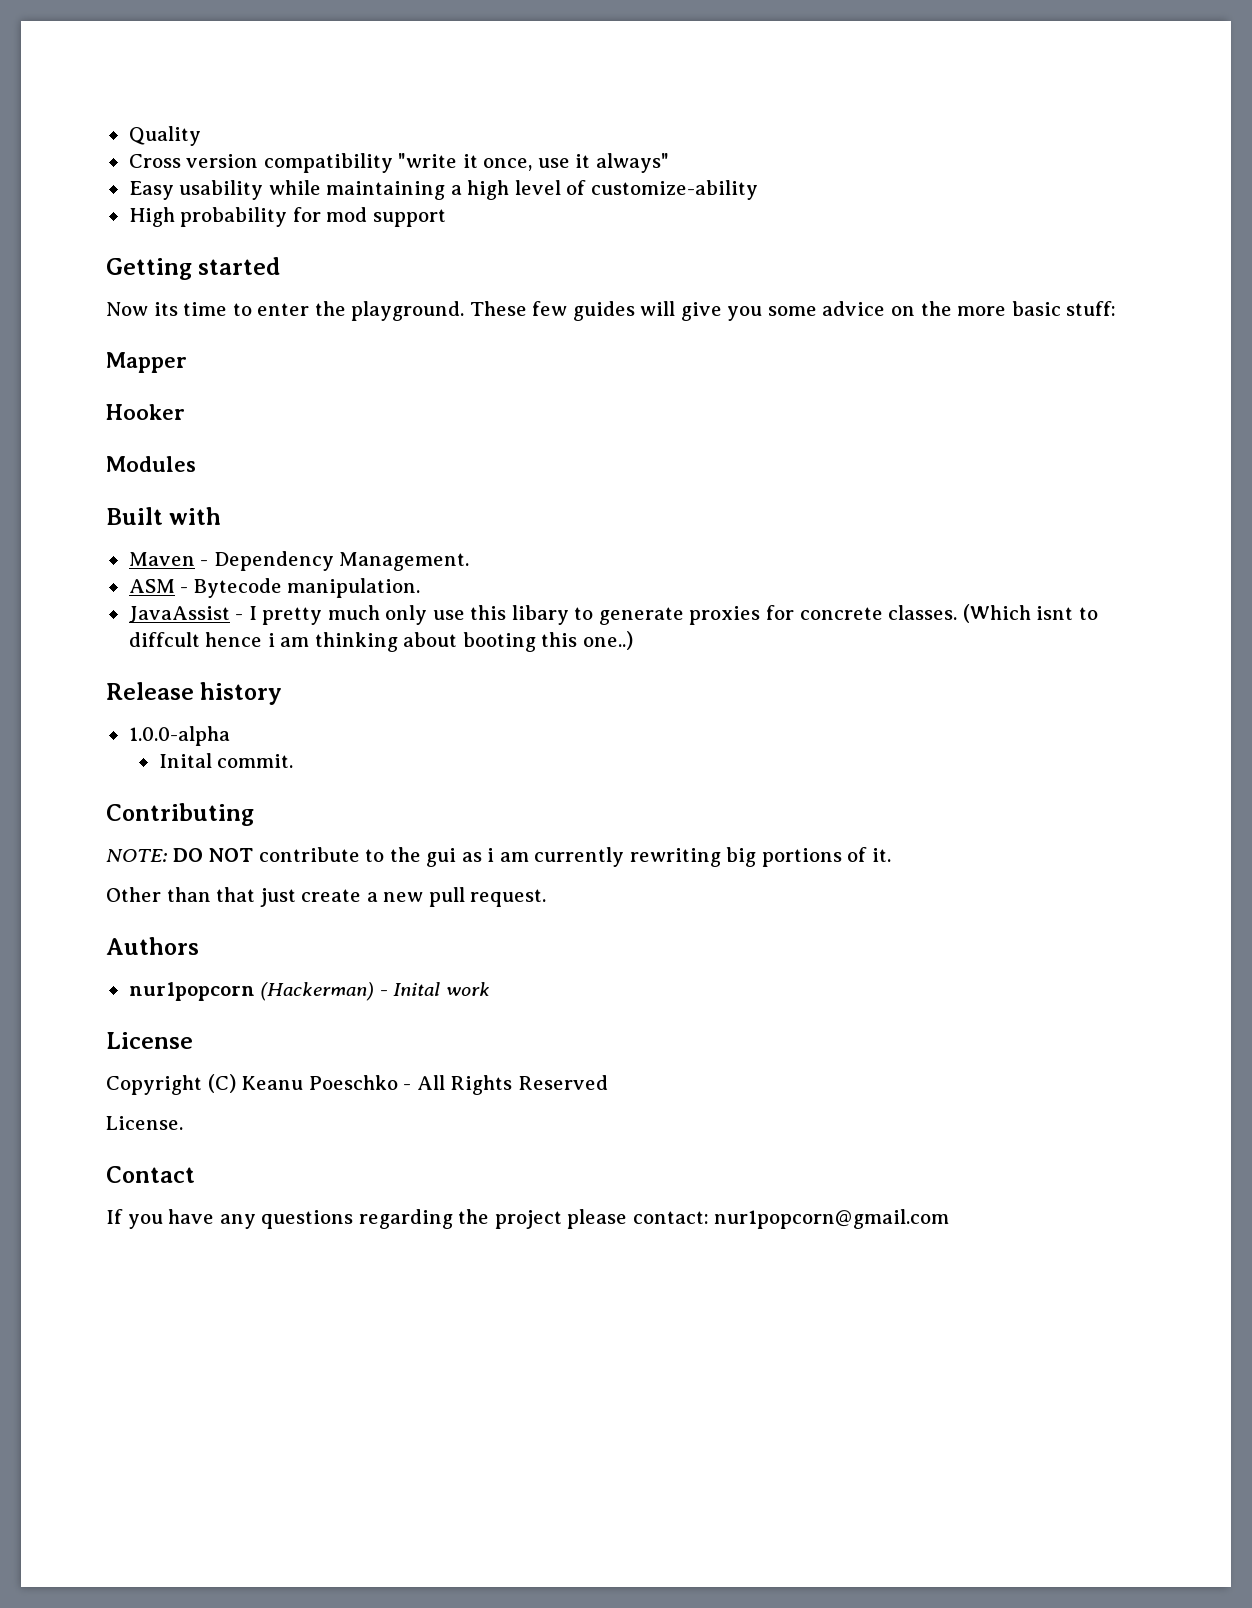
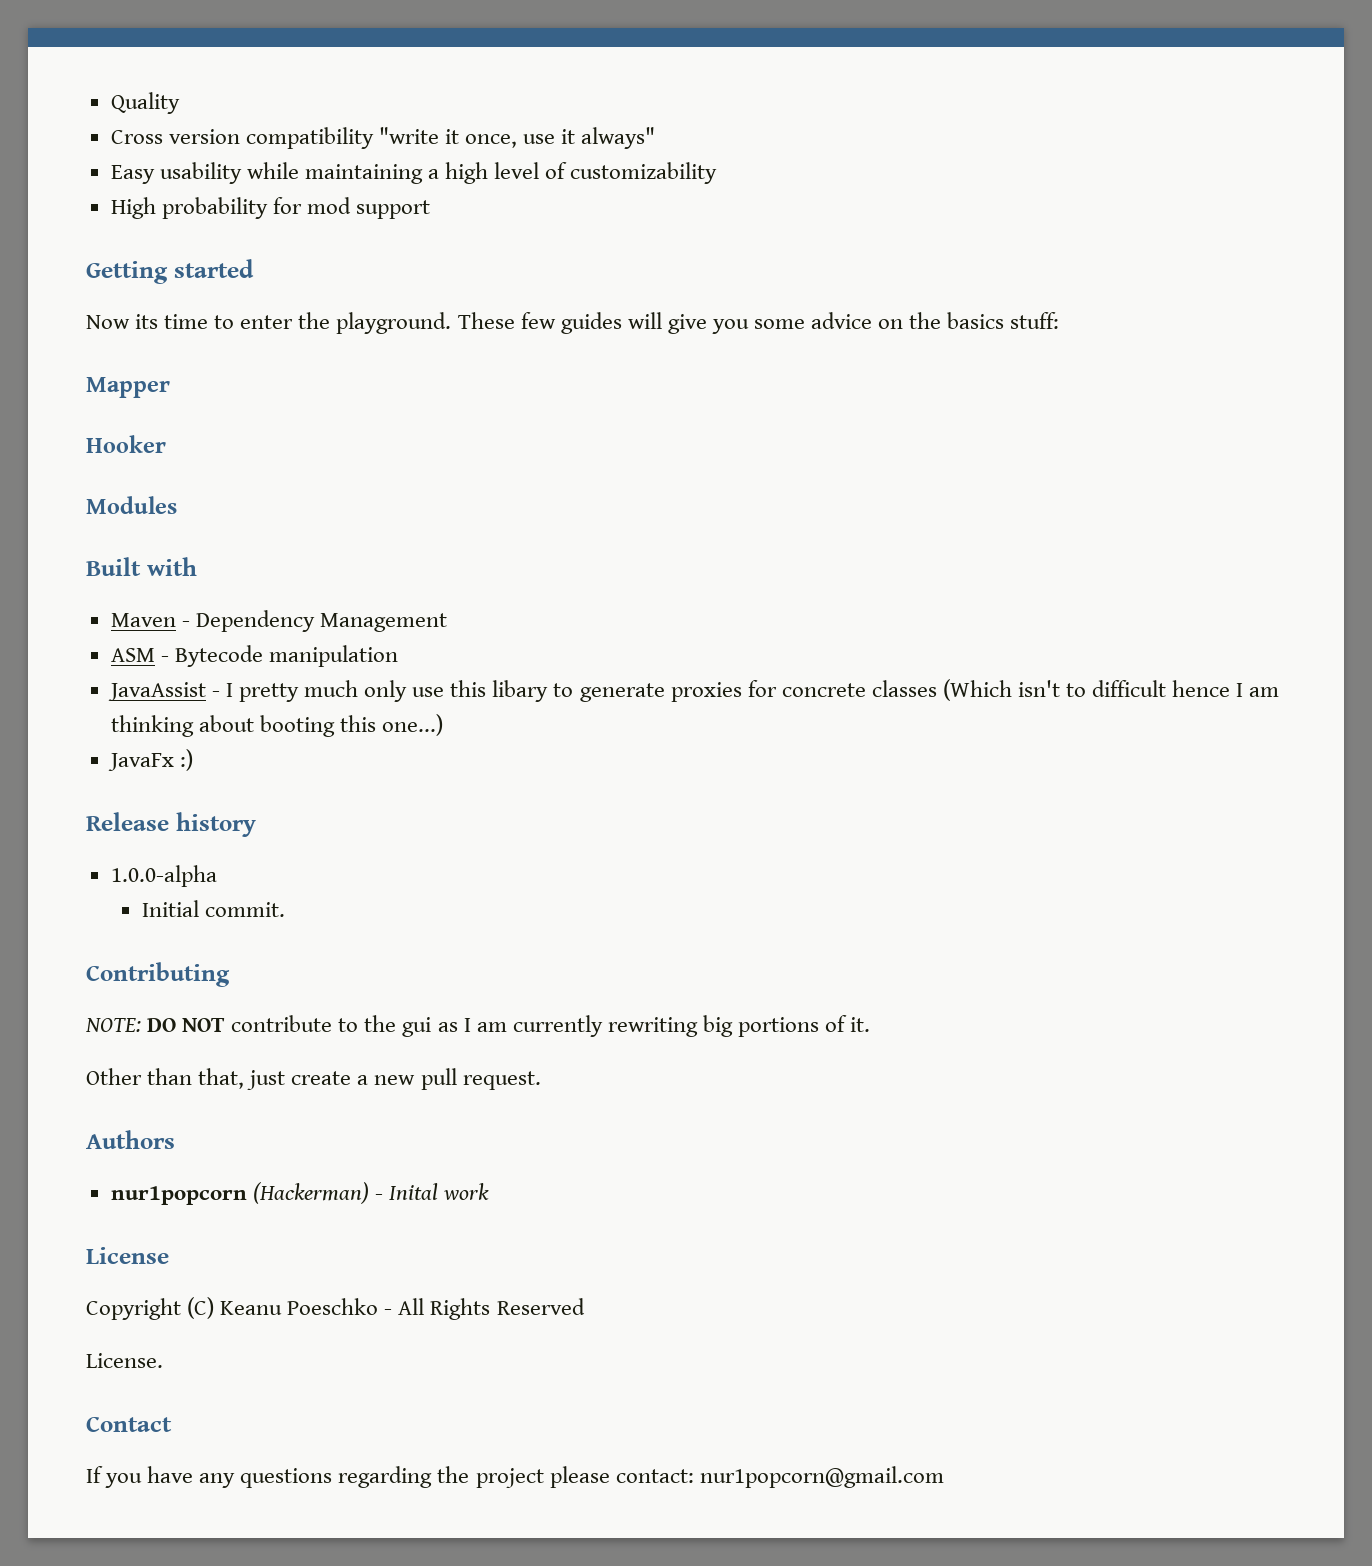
[590,180,758,200] customize-ability -> [570,162,718,184] customizability
[957,301,1061,316] more basic -> [947,312,1005,329] basics
[339,552,470,571] Management. -> [319,613,447,632] Management
[287,578,421,598] manipulation. -> [268,645,398,667] manipulation
[888,604,1098,623] [128,632,275,647] classes. (Which isnt to diffcult hence i -> [871,679,1244,701] classes (Which isn't to difficult hence I
[582,631,633,650] one..) -> [382,714,444,736] [107,749,193,771] one...) // JavaFx :)
[158,753,212,768] Inital -> [141,900,199,917] Initial
[487,848,495,862] i -> [463,1018,471,1032] I
[216,887,256,902] that -> [198,1068,245,1089] that,

